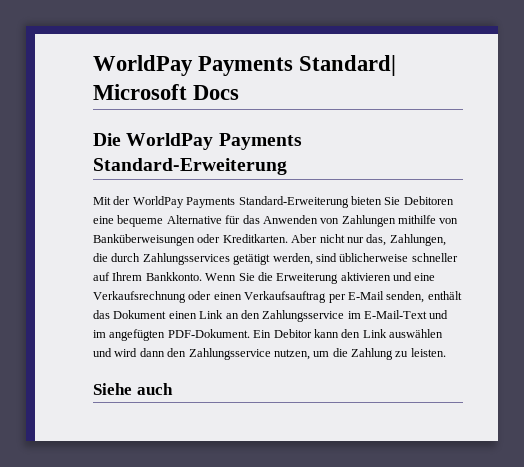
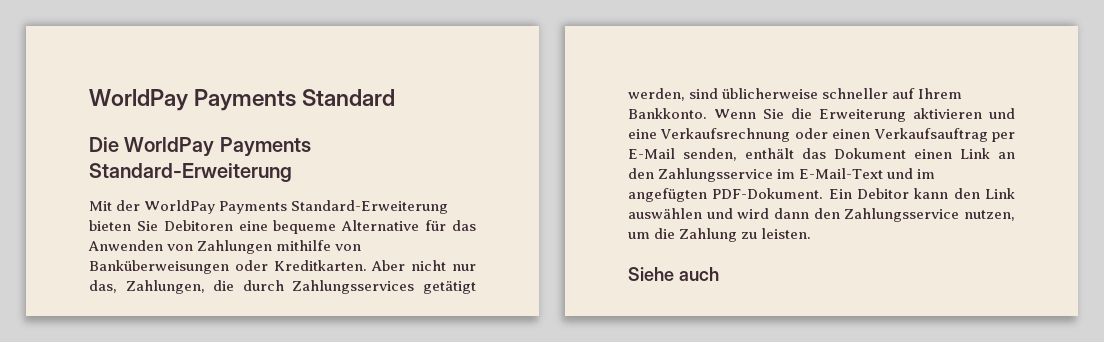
[93,55,397,76] [93,84,240,100] WorldPay Payments Standard| Microsoft Docs -> [89,89,396,111] WorldPay Payments Standard

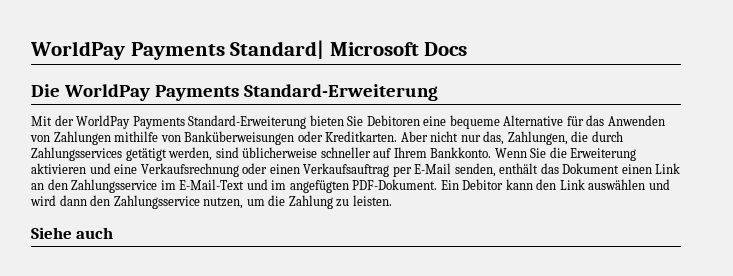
[89,89,396,111] WorldPay Payments Standard -> [30,40,468,60] WorldPay Payments Standard| Microsoft Docs

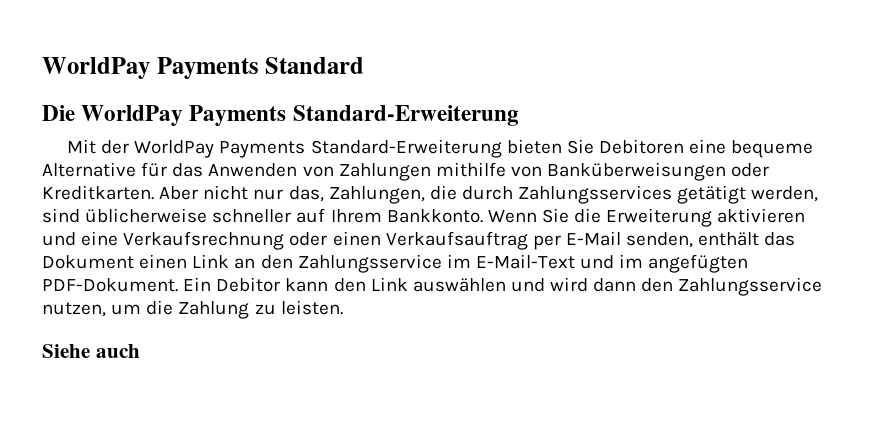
[30,40,468,60] WorldPay Payments Standard| Microsoft Docs -> [42,57,365,79] WorldPay Payments Standard

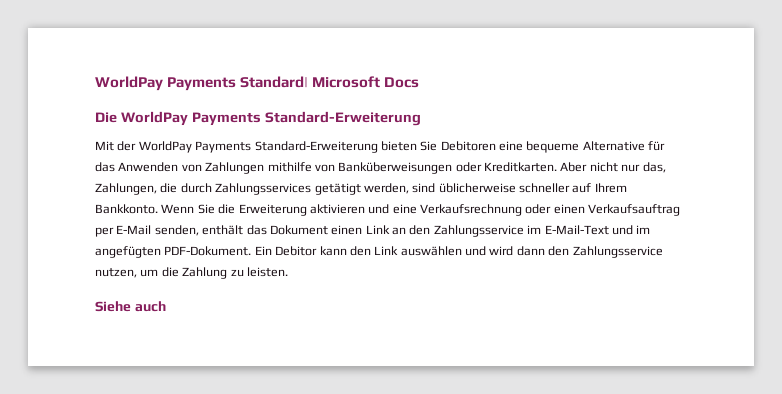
[42,57,365,79] WorldPay Payments Standard -> [95,76,420,91] WorldPay Payments Standard| Microsoft Docs

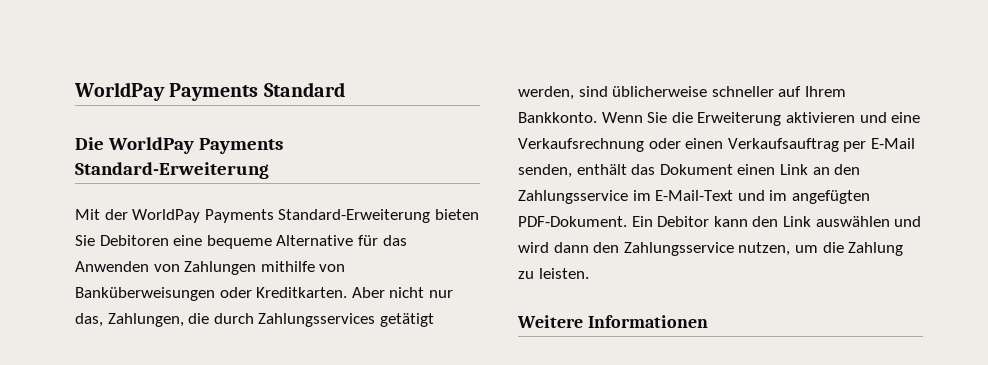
[95,76,420,91] WorldPay Payments Standard| Microsoft Docs -> [74,82,345,101] WorldPay Payments Standard
[95,301,166,312] Siehe auch -> [517,315,708,328] Weitere Informationen

